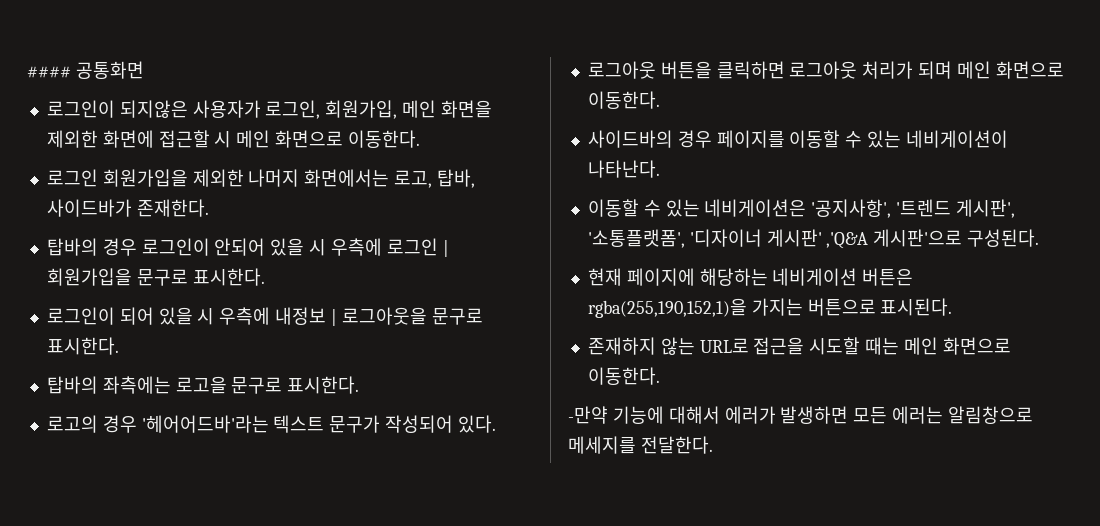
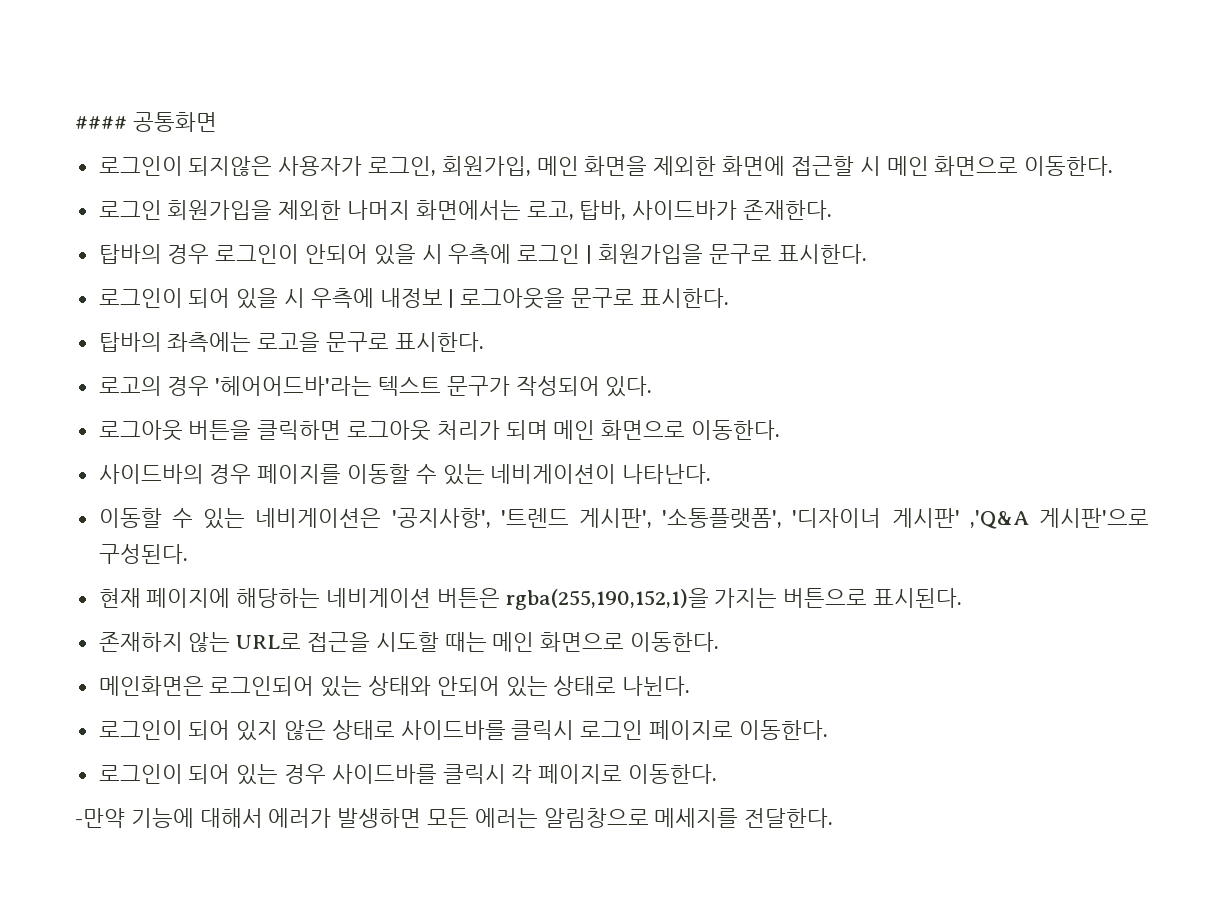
(660, 376) none -> [98,676,691,697] [98,720,828,741] [98,764,718,785] // 메인화면은 로그인되어 있는 상태와 안되어 있는 상태로 나뉜다. // 로그인이 되어 있지 않은 상태로 사이드바를 클릭시 로그인 페이지로 이동한다. // 로그인이 되어 있는 경우 사이드바를 클릭시 각 페이지로 이동한다.

